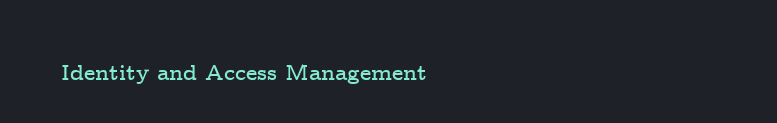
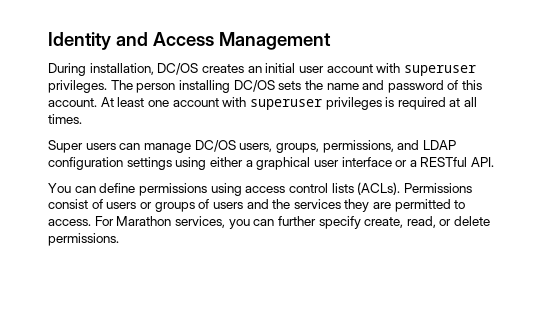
(427, 73) none -> [48,63,476,76] [48,80,483,93] [48,97,478,110] [48,114,82,124] [48,140,456,153] [48,157,495,170] [48,182,472,196] [48,199,466,212] [48,216,491,229] [48,233,119,246] // During installation, DC/OS creates an initial user account with superuser privileges. The person installing DC/OS sets the name and password of this account. At least one account with superuser privileges is required at all times. // Super users can manage DC/OS users, groups, permissions, and LDAP configuration settings using either a graphical user interface or a RESTful API. // You can define permissions using access control lists (ACLs). Permissions consist of users or groups of users and the services they are permitted to access. For Marathon services, you can further specify create, read, or delete permissions.

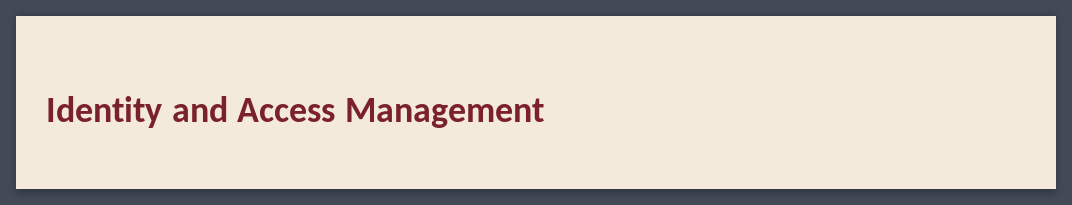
[48,63,476,76] [48,80,483,93] [48,97,478,110] [48,114,82,124] [48,140,456,153] [48,157,495,170] [48,182,472,196] [48,199,466,212] [48,216,491,229] [48,233,119,246] // During installation, DC/OS creates an initial user account with superuser privileges. The person installing DC/OS sets the name and password of this account. At least one account with superuser privileges is required at all times. // Super users can manage DC/OS users, groups, permissions, and LDAP configuration settings using either a graphical user interface or a RESTful API. // You can define permissions using access control lists (ACLs). Permissions consist of users or groups of users and the services they are permitted to access. For Marathon services, you can further specify create, read, or delete permissions. -> (545, 113) none

